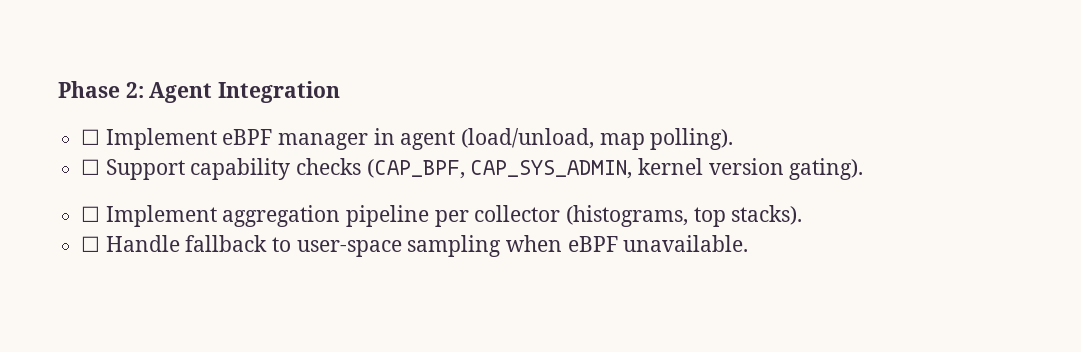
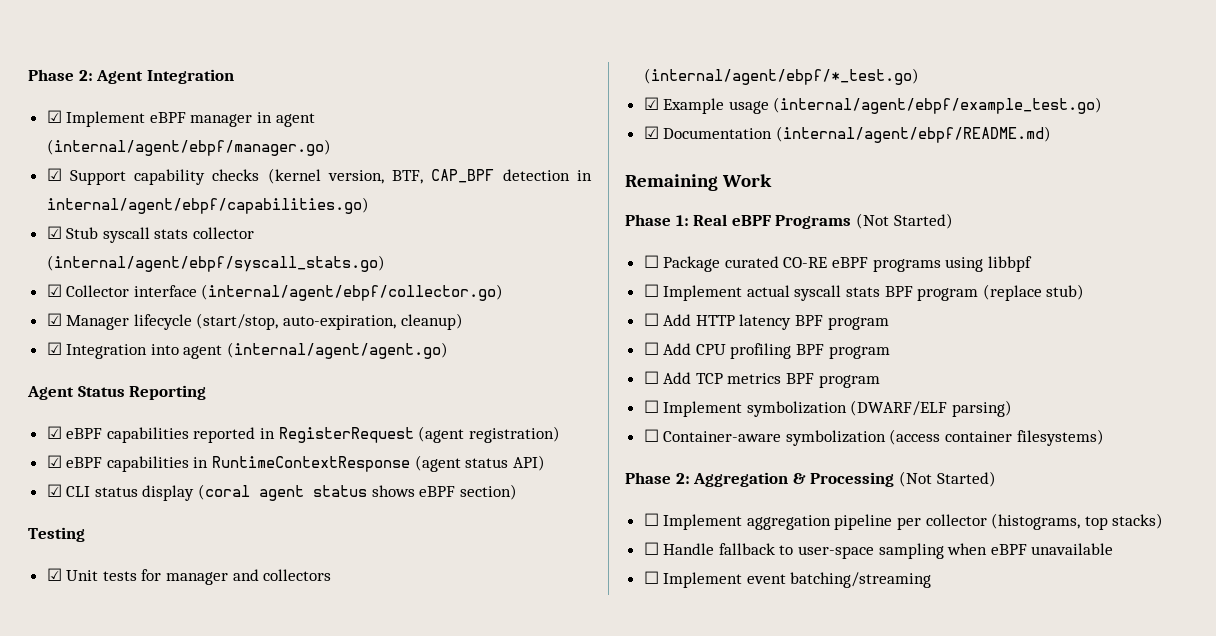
[81,129,101,145] ☐ -> [46,110,62,123] ☑
[461,128,734,150] [81,158,864,180] (load/unload, map polling). // ☐ Support capability checks (CAP_BPF, CAP_SYS_ADMIN, kernel version gating). -> [46,139,331,156] [46,168,592,185] [46,197,369,214] [46,226,255,243] [46,255,385,272] [46,284,504,301] [46,313,463,330] [46,342,449,359] [27,385,207,400] [46,426,560,443] [46,455,545,472] [46,484,517,501] [28,527,85,542] [46,568,332,585] [643,68,919,85] [643,97,1103,114] [643,126,1051,143] [625,174,772,191] [625,213,953,229] [643,255,1032,272] [643,284,1085,301] [643,313,889,330] [643,342,890,359] [643,371,880,388] [643,400,1013,417] [643,429,1104,446] [625,471,996,487] (internal/agent/ebpf/manager.go) // ☑ Support capability checks (kernel version, BTF, CAP_BPF detection in internal/agent/ebpf/capabilities.go) // ☑ Stub syscall stats collector (internal/agent/ebpf/syscall_stats.go) // ☑ Collector interface (internal/agent/ebpf/collector.go) // ☑ Manager lifecycle (start/stop, auto-expiration, cleanup) // ☑ Integration into agent (internal/agent/agent.go) // Agent Status Reporting // ☑ eBPF capabilities reported in RegisterRequest (agent registration) // ☑ eBPF capabilities in RuntimeContextResponse (agent status API) // ☑ CLI status display (coral agent status shows eBPF section) // Testing // ☑ Unit tests for manager and collectors (internal/agent/ebpf/*_test.go) // ☑ Example usage (internal/agent/ebpf/example_test.go) // ☑ Documentation (internal/agent/ebpf/README.md) // Remaining Work // Phase 1: Real eBPF Programs (Not Started) // ☐ Package curated CO-RE eBPF programs using libbpf // ☐ Implement actual syscall stats BPF program (replace stub) // ☐ Add HTTP latency BPF program // ☐ Add CPU profiling BPF program // ☐ Add TCP metrics BPF program // ☐ Implement symbolization (DWARF/ELF parsing) // ☐ Container-aware symbolization (access container filesystems) // Phase 2: Aggregation & Processing (Not Started)
[731,205,803,225] stacks). -> [1112,513,1164,529] stacks)
[623,235,749,252] unavailable. -> [1031,543,1114,555] [643,571,932,588] unavailable // ☐ Implement event batching/streaming

